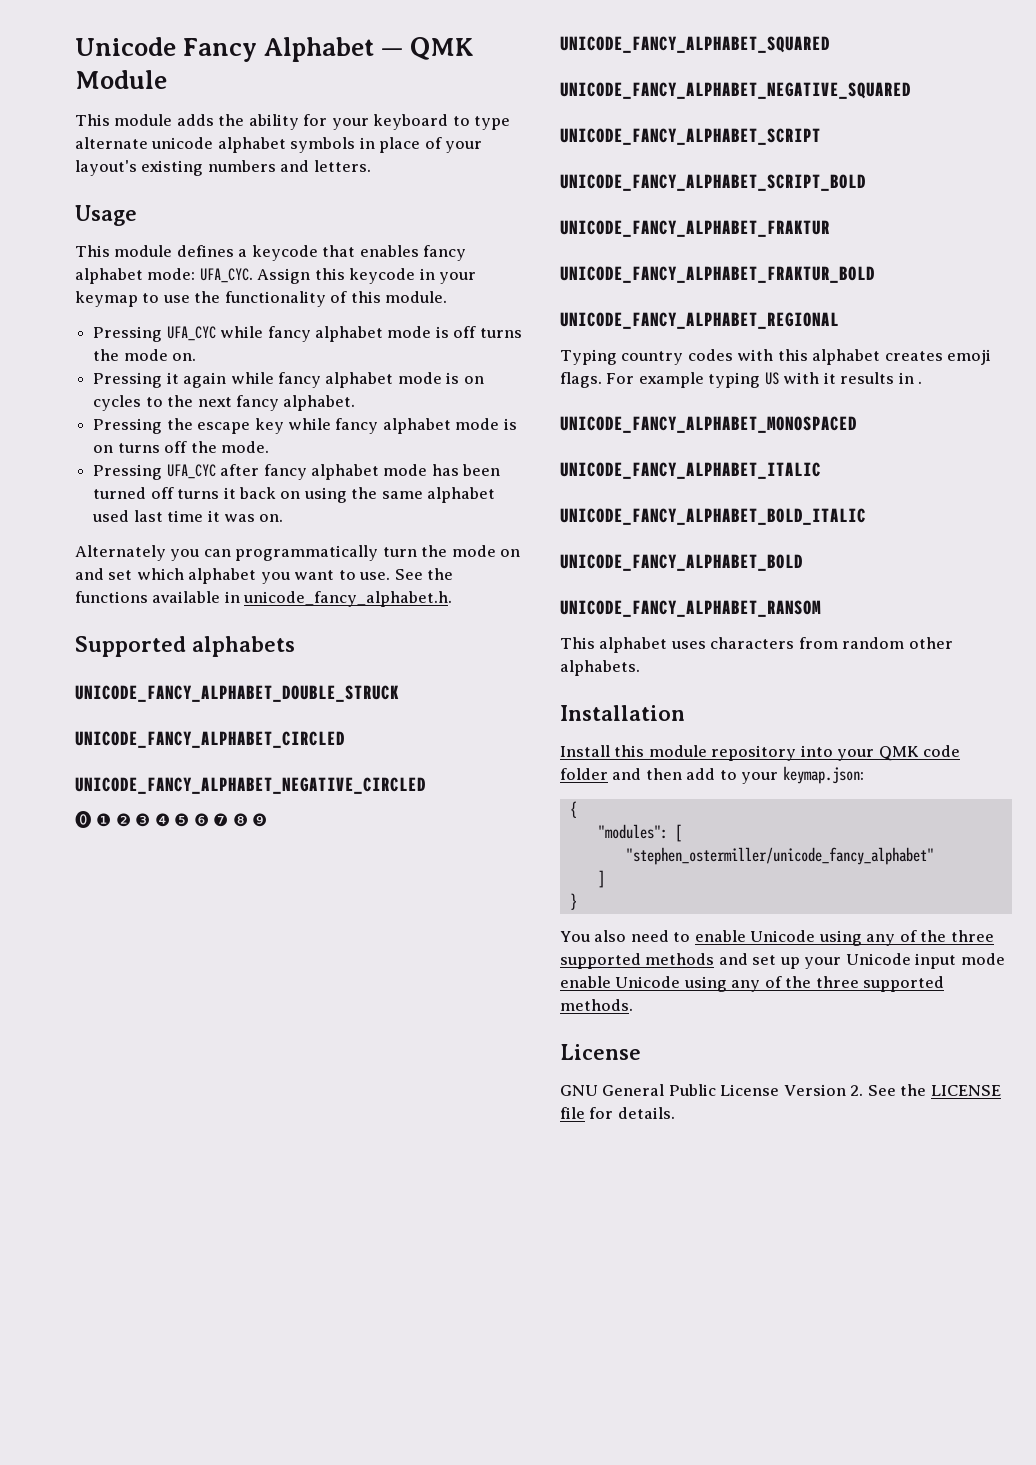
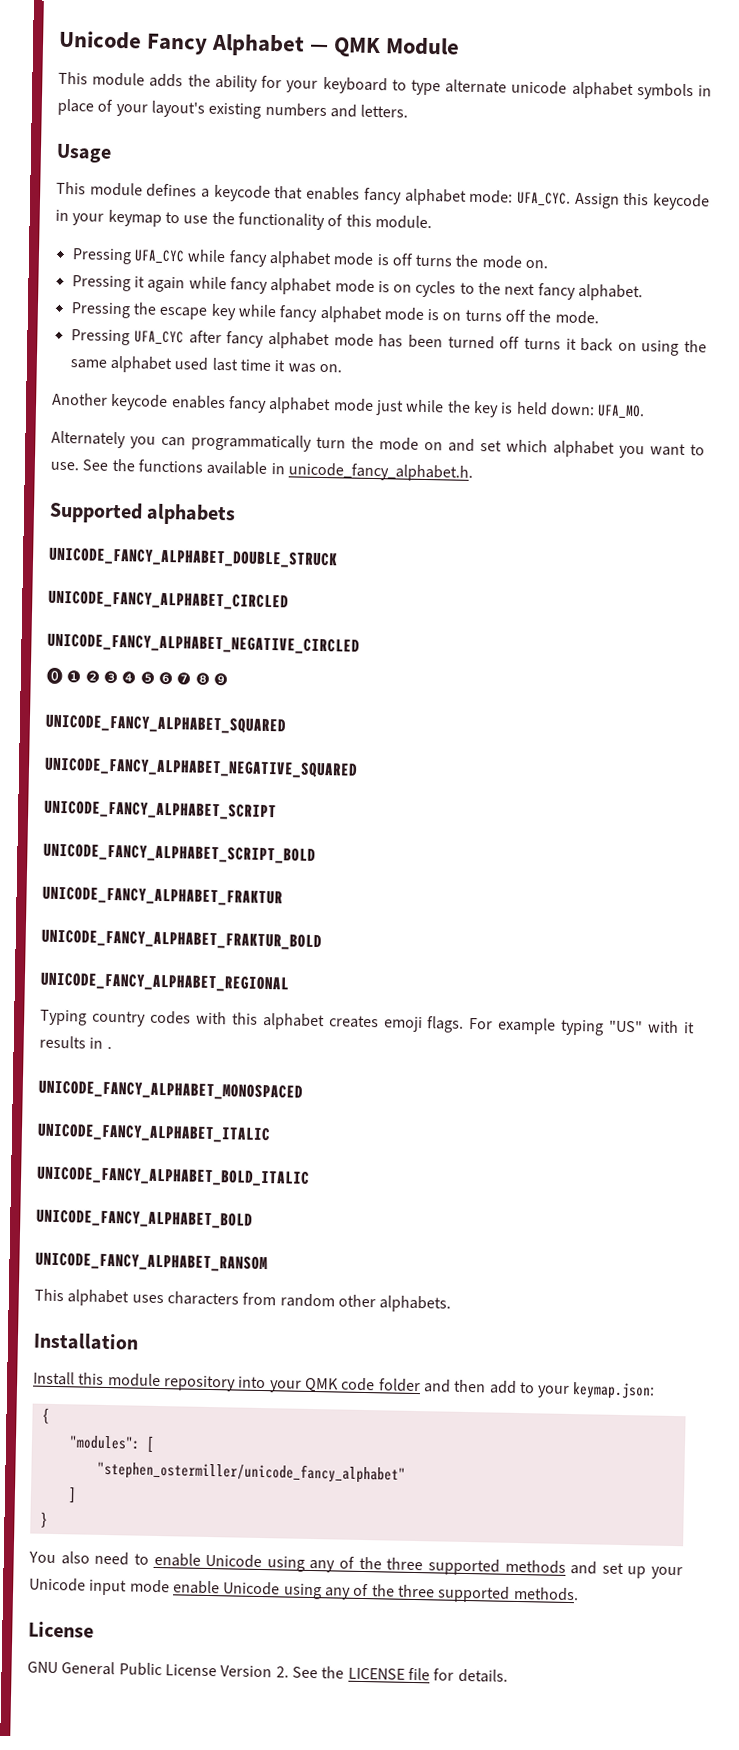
(284, 518) none -> [52,392,646,420] // Another keycode enables fancy alphabet mode just while the key is held down: UFA_MO.
[764,372,779,385] US -> [609,1020,644,1033] "US"

